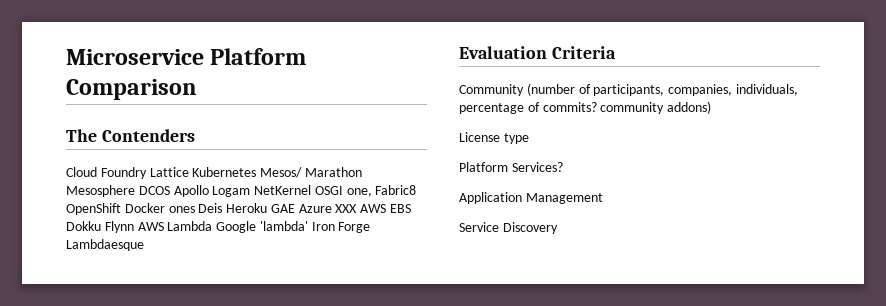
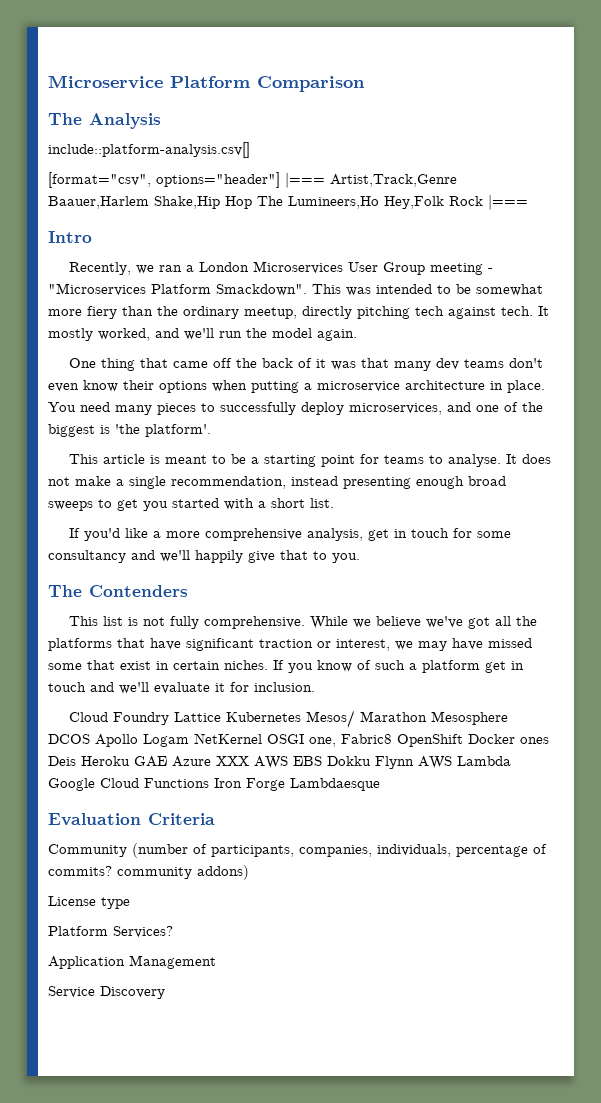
[101,129,195,142] Contenders -> [89,113,161,129] [48,142,250,158] [48,172,457,188] [48,194,528,210] [48,231,92,243] [69,261,494,275] [48,283,543,296] [48,306,549,319] [48,328,357,341] [69,358,544,371] [48,380,545,393] [48,402,543,415] [48,424,211,437] [69,454,552,467] [48,476,506,489] [48,498,334,511] [69,528,512,541] [48,550,360,563] [48,585,188,597] [69,616,538,629] [48,638,532,651] [48,660,524,673] [48,682,315,694] Analysis // include::platform-analysis.csv[] // [format="csv", options="header"] |=== Artist,Track,Genre Baauer,Harlem Shake,Hip Hop The Lumineers,Ho Hey,Folk Rock |=== // Intro // Recently, we ran a London Microservices User Group meeting - "Microservices Platform Smackdown". This was intended to be somewhat more fiery than the ordinary meetup, directly pitching tech against tech. It mostly worked, and we'll run the model again. // One thing that came off the back of it was that many dev teams don't even know their options when putting a microservice architecture in place. You need many pieces to successfully deploy microservices, and one of the biggest is 'the platform'. // This article is meant to be a starting point for teams to analyse. It does not make a single recommendation, instead presenting enough broad sweeps to get you started with a short list. // If you'd like a more comprehensive analysis, get in touch for some consultancy and we'll happily give that to you. // The Contenders // This list is not fully comprehensive. While we believe we've got all the platforms that have significant traction or interest, we may have missed some that exist in certain niches. If you know of such a platform get in touch and we'll evaluate it for inclusion.
[259,221,308,231] 'lambda' -> [100,778,209,788] Cloud Functions

